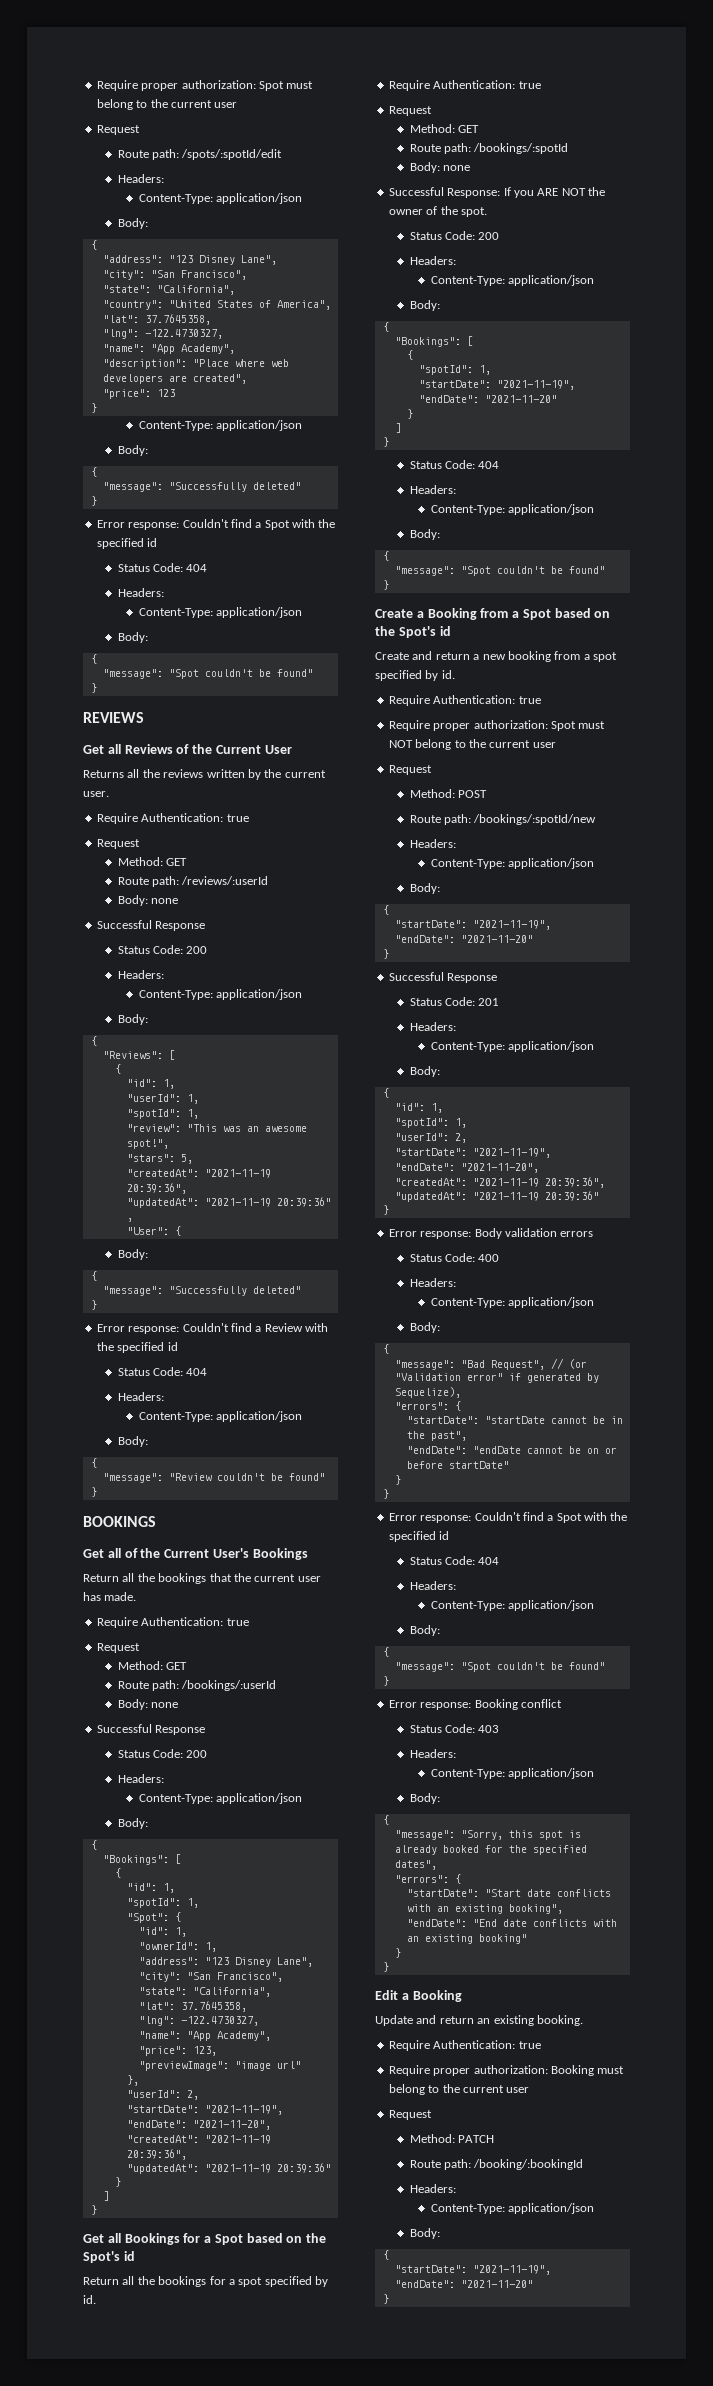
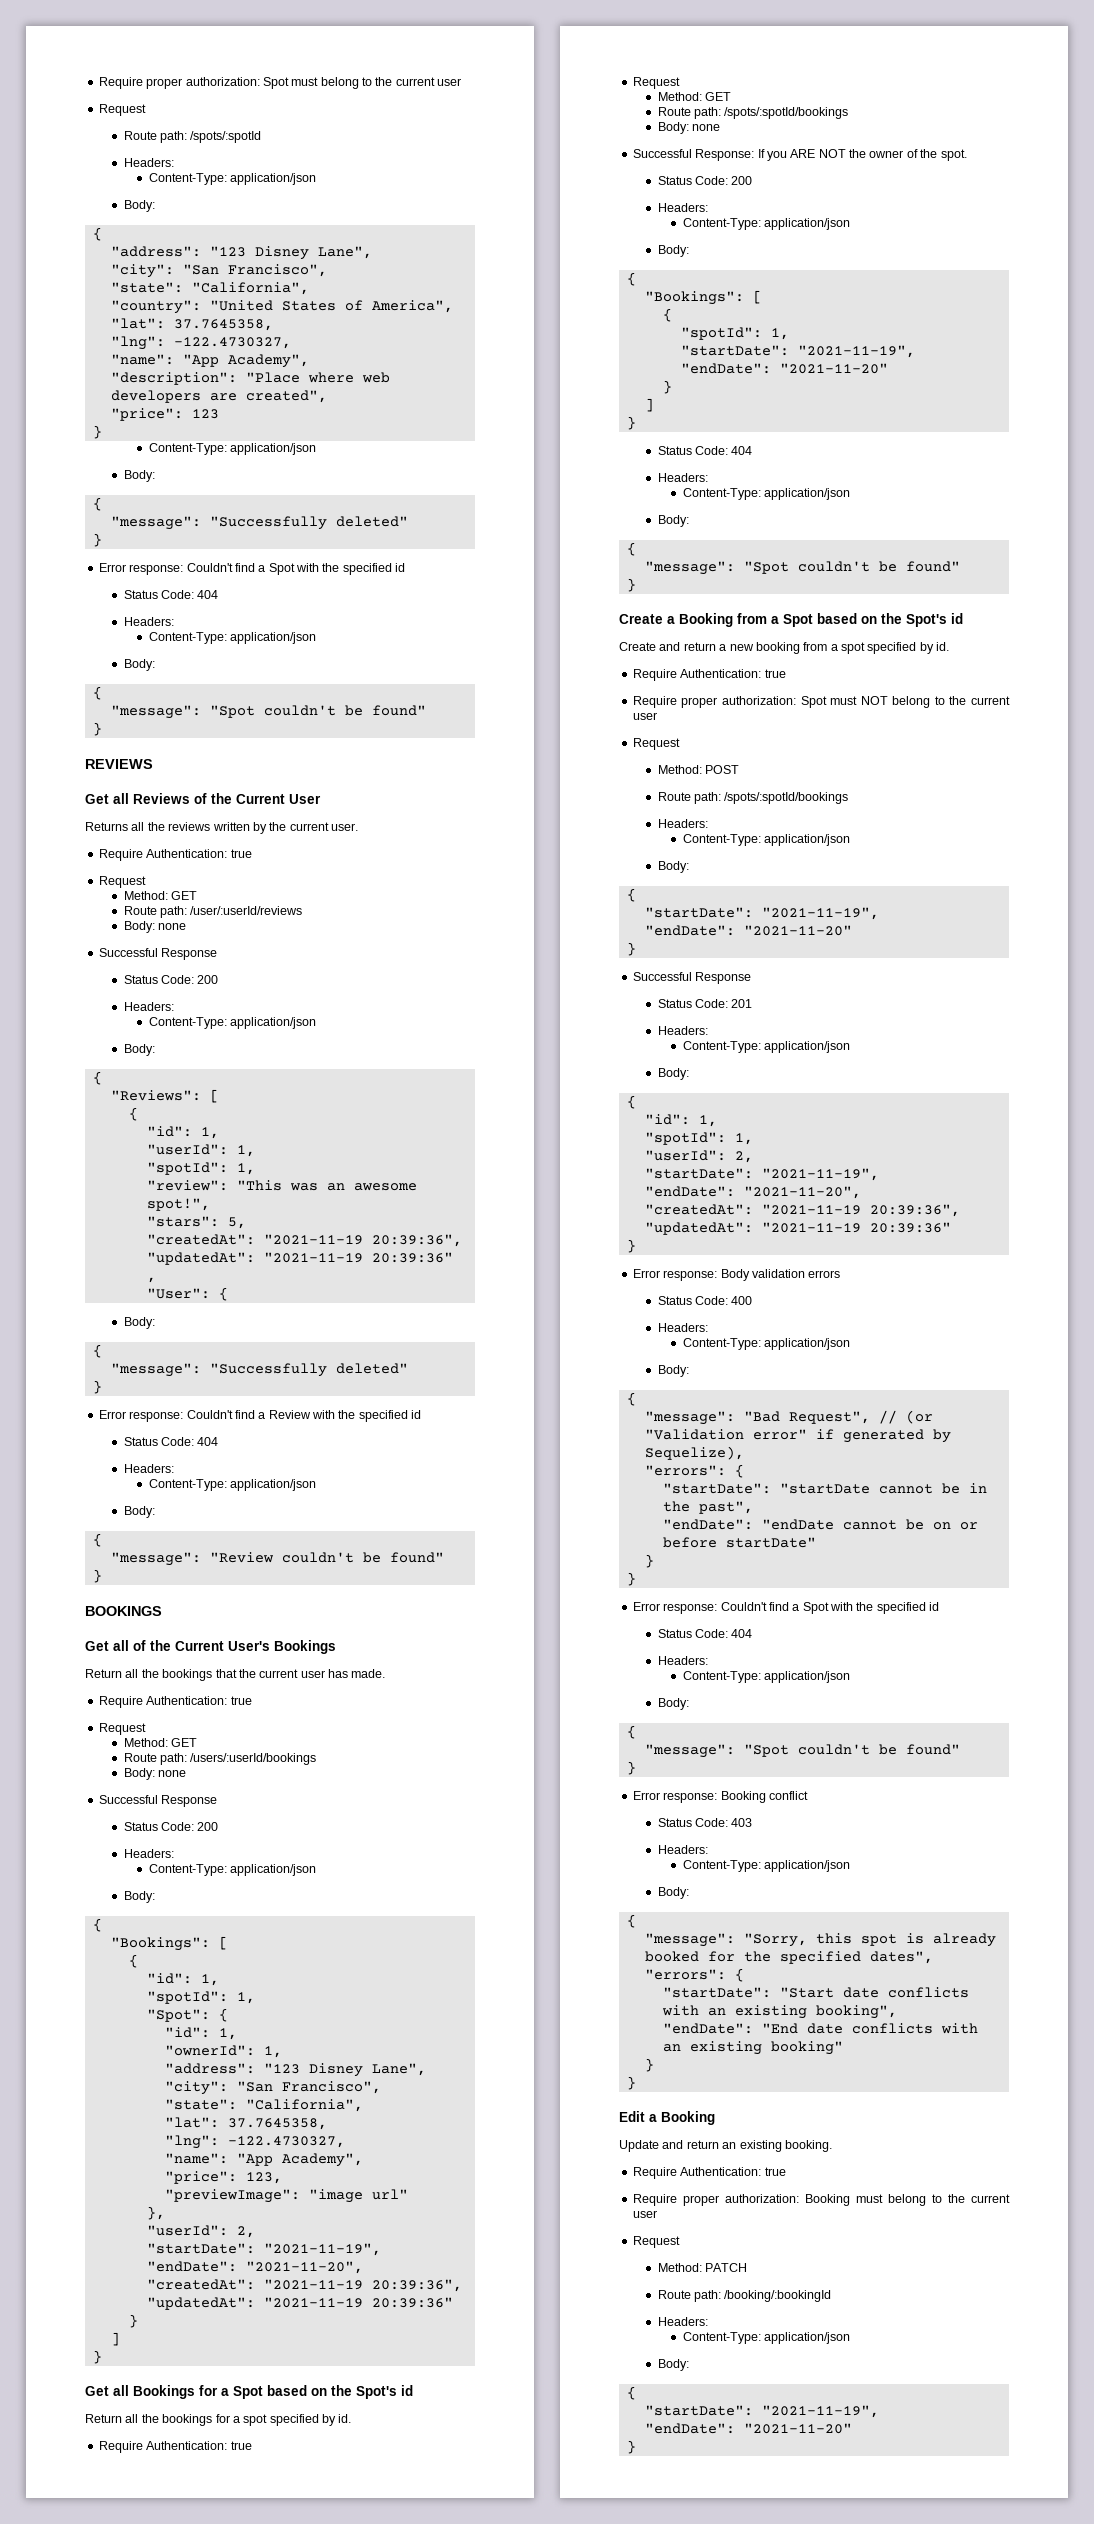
[181,149,283,160] /spots/:spotId/edit -> [190,131,262,143] /spots/:spotId
[181,876,269,885] /reviews/:userId -> [190,906,303,915] /user/:userId/reviews
[181,1680,277,1691] /bookings/:userId -> [190,1753,317,1765] /users/:userId/bookings
[473,143,569,154] /bookings/:spotId -> [724,107,849,119] /spots/:spotId/bookings
[473,814,597,825] /bookings/:spotId/new -> [724,792,849,804] /spots/:spotId/bookings

